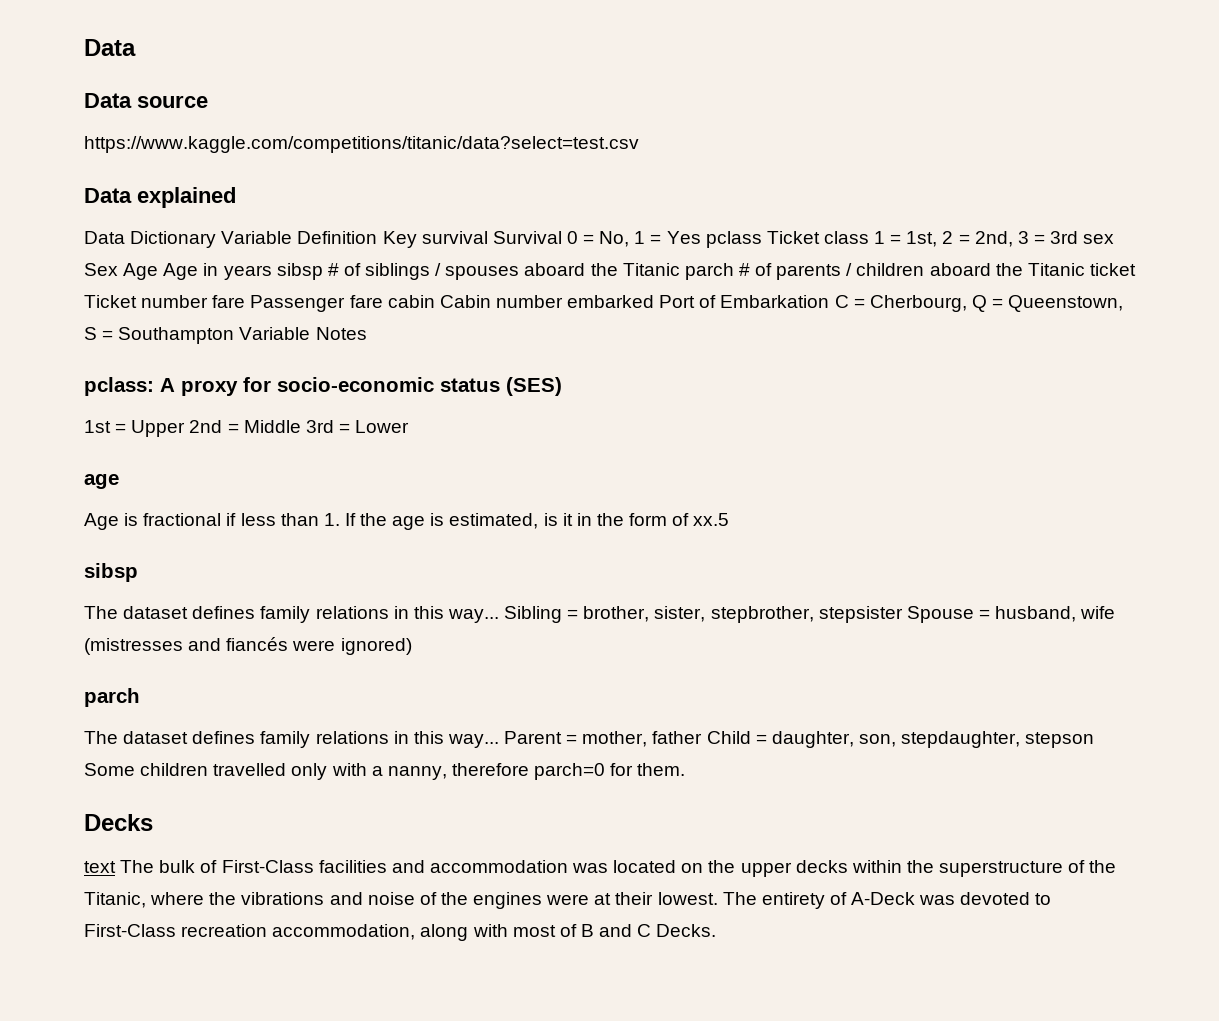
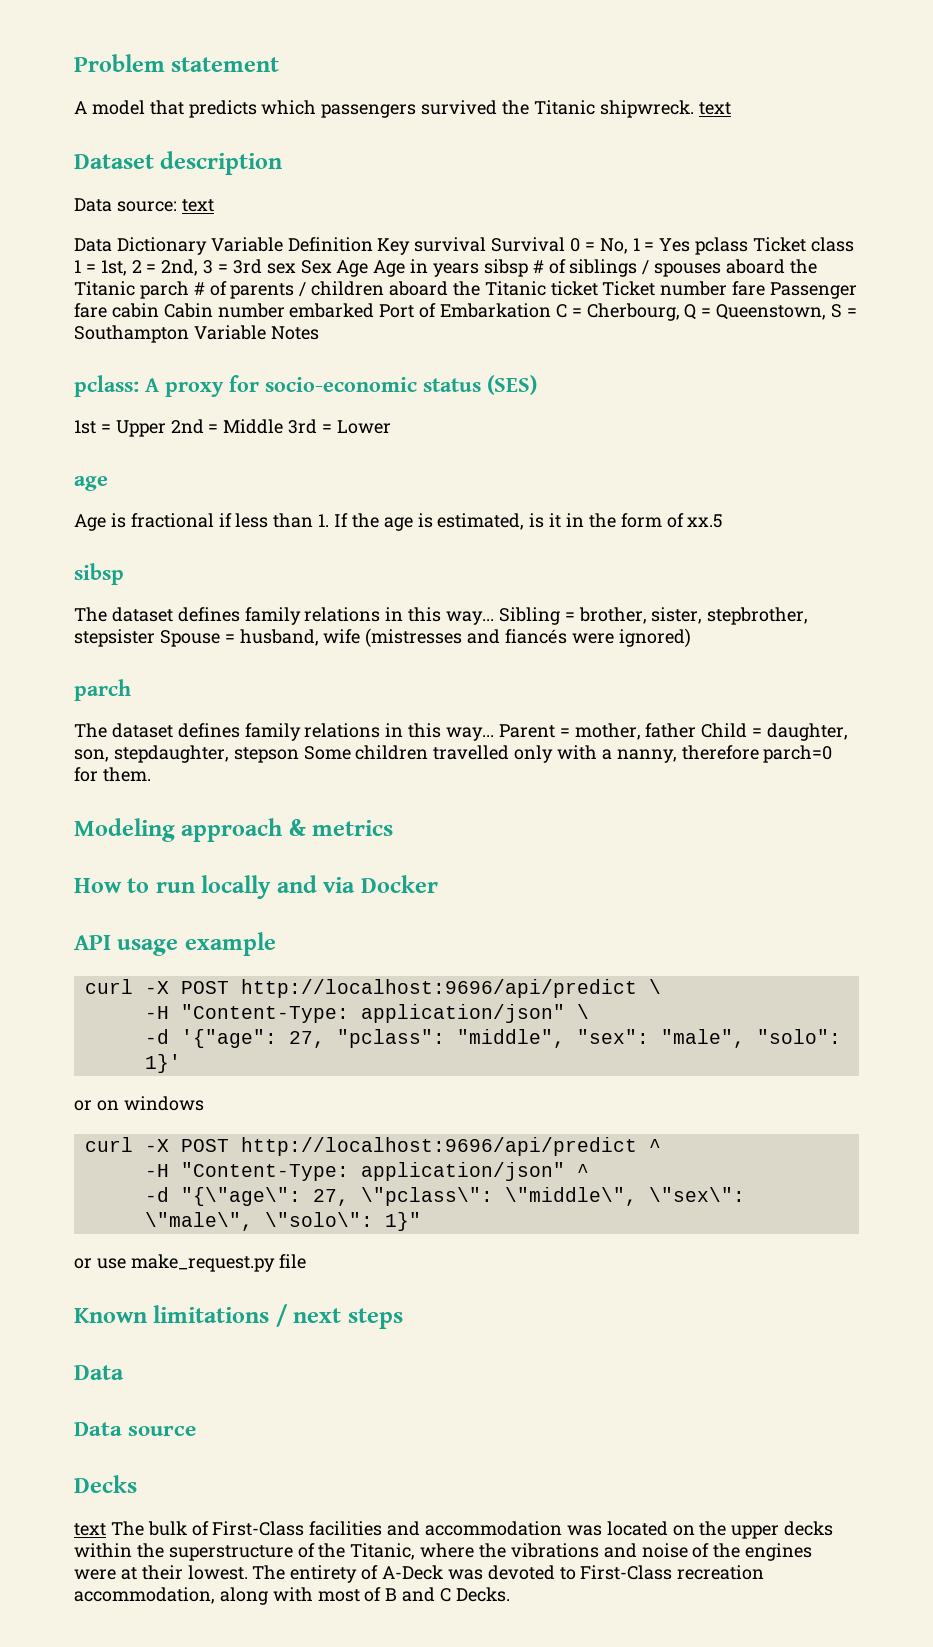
[84,39,136,56] [84,93,208,108] [84,136,639,153] [84,187,236,208] Data // Data source // https://www.kaggle.com/competitions/titanic/data?select=test.csv // Data explained -> [74,54,280,72] [74,100,731,118] [74,151,283,175] [74,198,214,212] Problem statement // A model that predicts which passengers survived the Titanic shipwreck. text // Dataset description // Data source: text
(686, 769) none -> [74,818,394,842] [74,875,438,899] [74,932,276,956] [84,979,661,998] [144,1004,589,1023] [144,1029,841,1048] [144,1054,181,1073] [74,1096,204,1111] [84,1137,661,1156] [144,1162,589,1181] [144,1187,745,1206] [144,1212,421,1231] [74,1254,306,1272] [74,1304,403,1329] [74,1365,124,1380] [74,1422,197,1436] // Modeling approach & metrics // How to run locally and via Docker // API usage example // curl -X POST http://localhost:9696/api/predict \ // -H "Content-Type: application/json" \ // -d '{"age": 27, "pclass": "middle", "sex": "male", "solo": 1}' // or on windows // curl -X POST http://localhost:9696/api/predict ^ // -H "Content-Type: application/json" ^ // -d "{\"age\": 27, \"pclass\": \"middle\", \"sex\": \"male\", \"solo\": 1}" // or use make_request.py file // Known limitations / next steps // Data // Data source

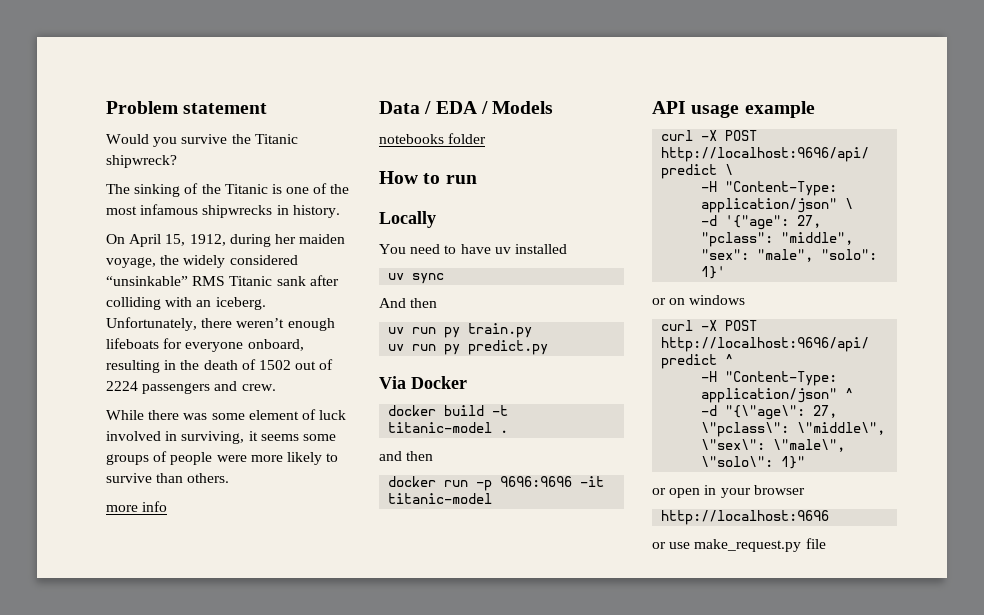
[74,100,731,118] [74,151,283,175] [74,198,214,212] [74,237,854,255] [74,259,817,277] [74,281,858,299] [74,303,857,321] [74,325,319,343] [74,375,537,397] [74,419,391,437] [74,476,108,491] [74,513,724,531] [74,563,124,585] [74,607,809,625] [74,628,691,648] [74,679,131,701] [74,723,849,741] [74,745,833,763] [74,767,151,782] [74,818,394,842] [74,875,438,899] A model that predicts which passengers survived the Titanic shipwreck. text // Dataset description // Data source: text // Data Dictionary Variable Definition Key survival Survival 0 = No, 1 = Yes pclass Ticket class 1 = 1st, 2 = 2nd, 3 = 3rd sex Sex Age Age in years sibsp # of siblings / spouses aboard the Titanic parch # of parents / children aboard the Titanic ticket Ticket number fare Passenger fare cabin Cabin number embarked Port of Embarkation C = Cherbourg, Q = Queenstown, S = Southampton Variable Notes // pclass: A proxy for socio-economic status (SES) // 1st = Upper 2nd = Middle 3rd = Lower // age // Age is fractional if less than 1. If the age is estimated, is it in the form of xx.5 // sibsp // The dataset defines family relations in this way... Sibling = brother, sister, stepbrother, stepsister Spouse = husband, wife (mistresses and fiancés were ignored) // parch // The dataset defines family relations in this way... Parent = mother, father Child = daughter, son, stepdaughter, stepson Some children travelled only with a nanny, therefore parch=0 for them. // Modeling approach & metrics // How to run locally and via Docker -> [106,134,298,147] [106,155,177,168] [106,183,350,197] [106,204,340,218] [106,234,346,247] [106,255,298,268] [106,275,339,286] [106,297,266,310] [106,317,335,331] [106,338,304,352] [106,359,334,373] [106,381,276,394] [106,409,347,420] [106,431,336,444] [106,451,339,465] [106,473,230,483] [106,501,168,512] [379,101,554,114] [379,133,487,144] [379,171,477,184] [379,211,436,228] [379,244,567,254] [388,273,445,284] [379,298,438,308] [388,323,533,338] [388,340,549,355] [379,376,467,389] [388,405,509,416] [388,422,509,433] [379,451,434,461] [388,476,605,491] [388,493,493,504] Would you survive the Titanic shipwreck? // The sinking of the Titanic is one of the most infamous shipwrecks in history. // On April 15, 1912, during her maiden voyage, the widely considered “unsinkable” RMS Titanic sank after colliding with an iceberg. Unfortunately, there weren’t enough lifeboats for everyone onboard, resulting in the death of 1502 out of 2224 passengers and crew. // While there was some element of luck involved in surviving, it seems some groups of people were more likely to survive than others. // more info // Data / EDA / Models // notebooks folder // How to run // Locally // You need to have uv installed // uv sync // And then // uv run py train.py // uv run py predict.py // Via Docker // docker build -t titanic-model . // and then // docker run -p 9696:9696 -it titanic-model
[96,1254,306,1272] [74,1304,403,1329] [74,1365,124,1380] [74,1422,197,1436] [74,1475,137,1493] [74,1521,834,1539] [74,1543,813,1561] [74,1565,765,1583] [74,1587,510,1605] use make_request.py file // Known limitations / next steps // Data // Data source // Decks // text The bulk of First-Class facilities and accommodation was located on the upper decks within the superstructure of the Titanic, where the vibrations and noise of the engines were at their lowest. The entirety of A-Deck was devoted to First-Class recreation accommodation, along with most of B and C Decks. -> [669,485,805,498] [661,510,830,525] [652,538,826,552] open in your browser // http://localhost:9696 // or use make_request.py file

